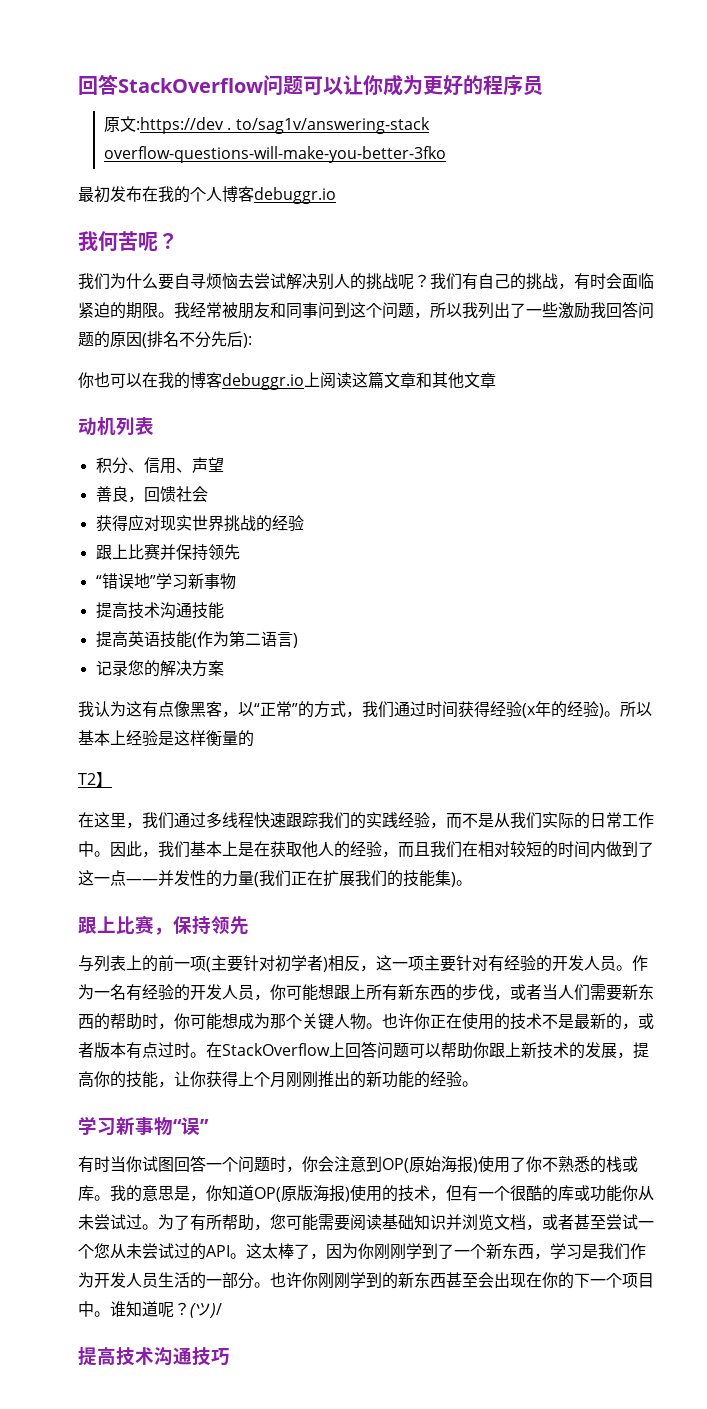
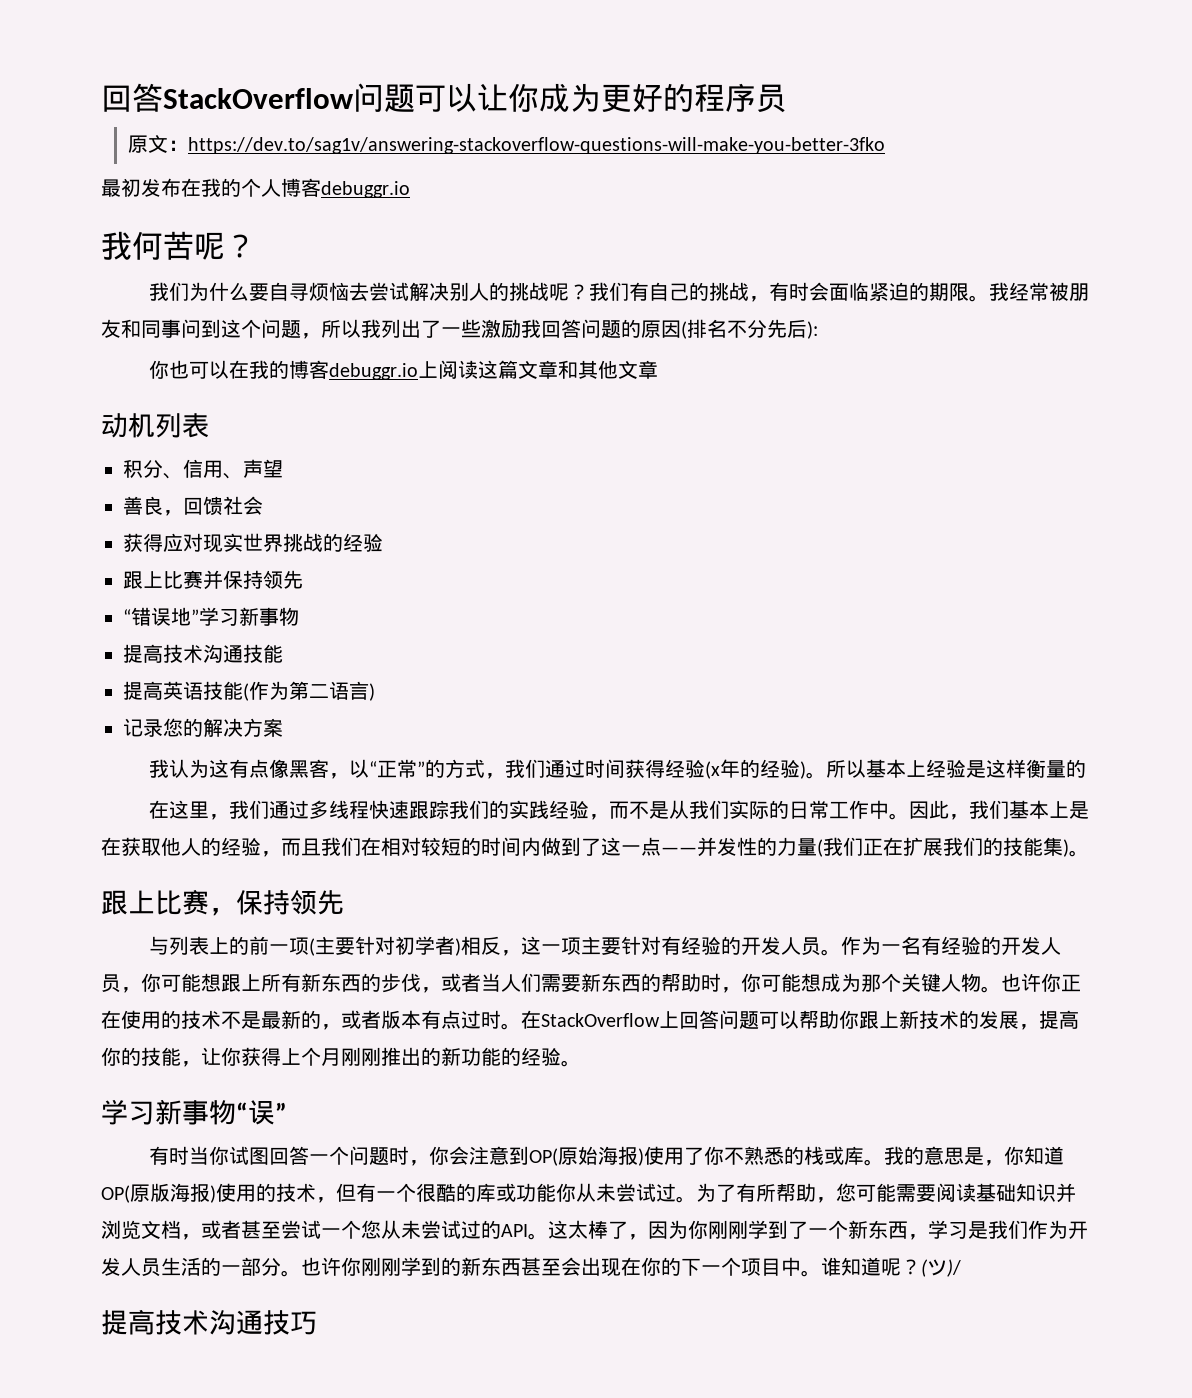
[135,117,430,134] [103,146,446,163] :https://dev . to/sag1v/answering-stack overflow-questions-will-make-you-better-3fko -> [168,137,886,154] ：https://dev.to/sag1v/answering-stackoverflow-questions-will-make-you-better-3fko
[78,772,112,787] // T2】 -> (1086, 768) none

